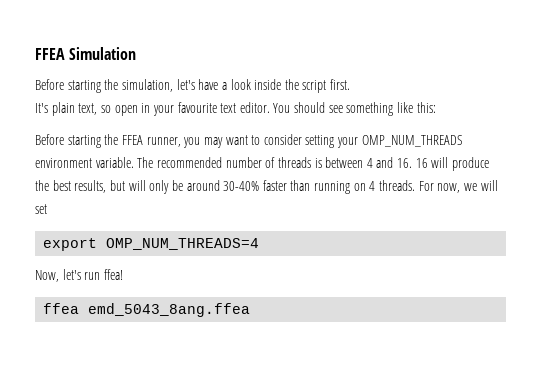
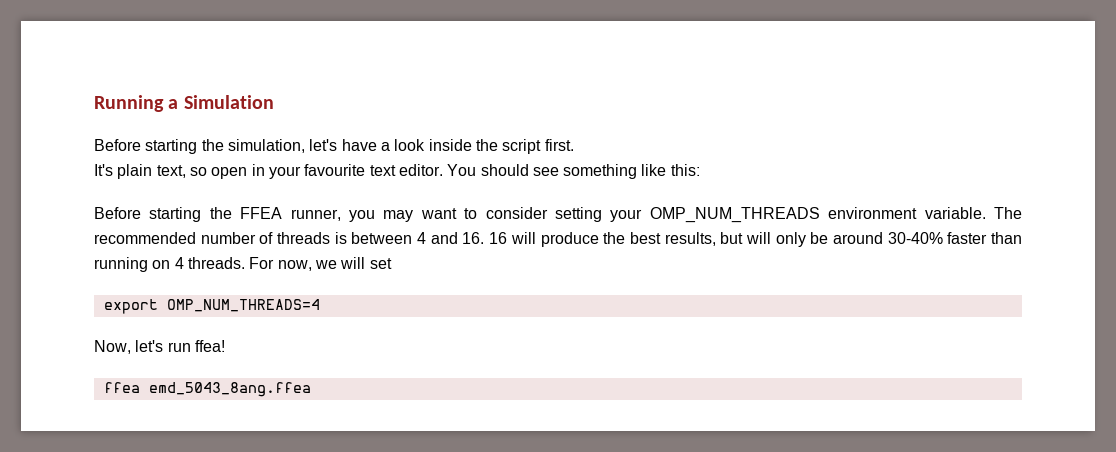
[35,48,65,60] FFEA -> [94,95,179,112] Running a

